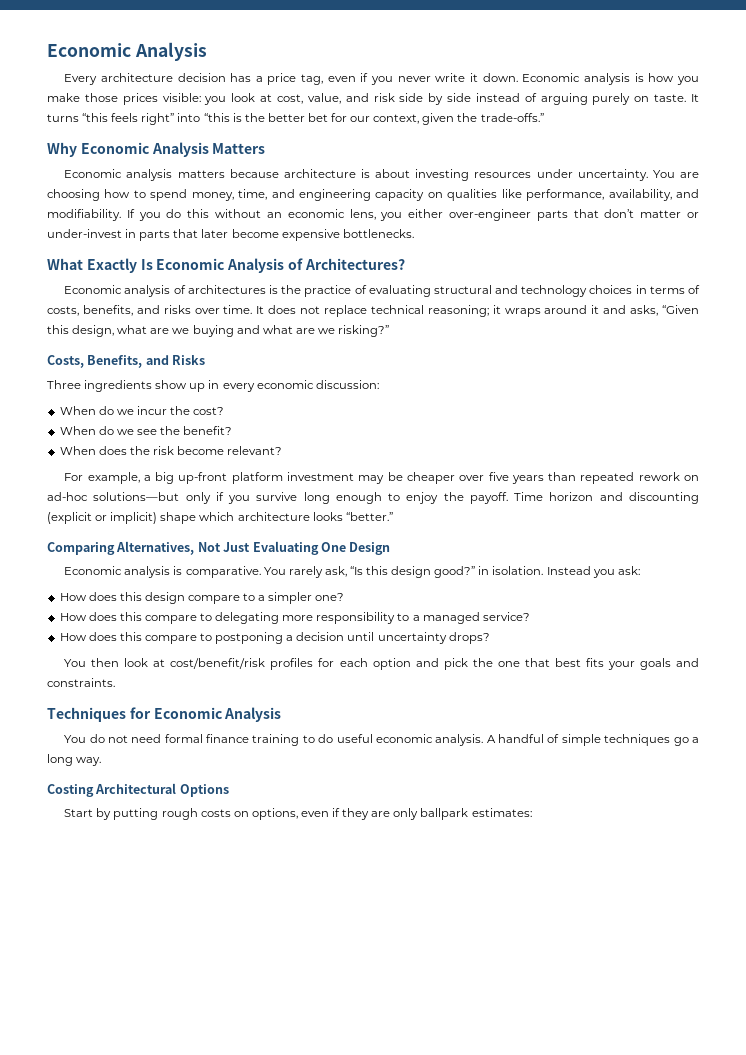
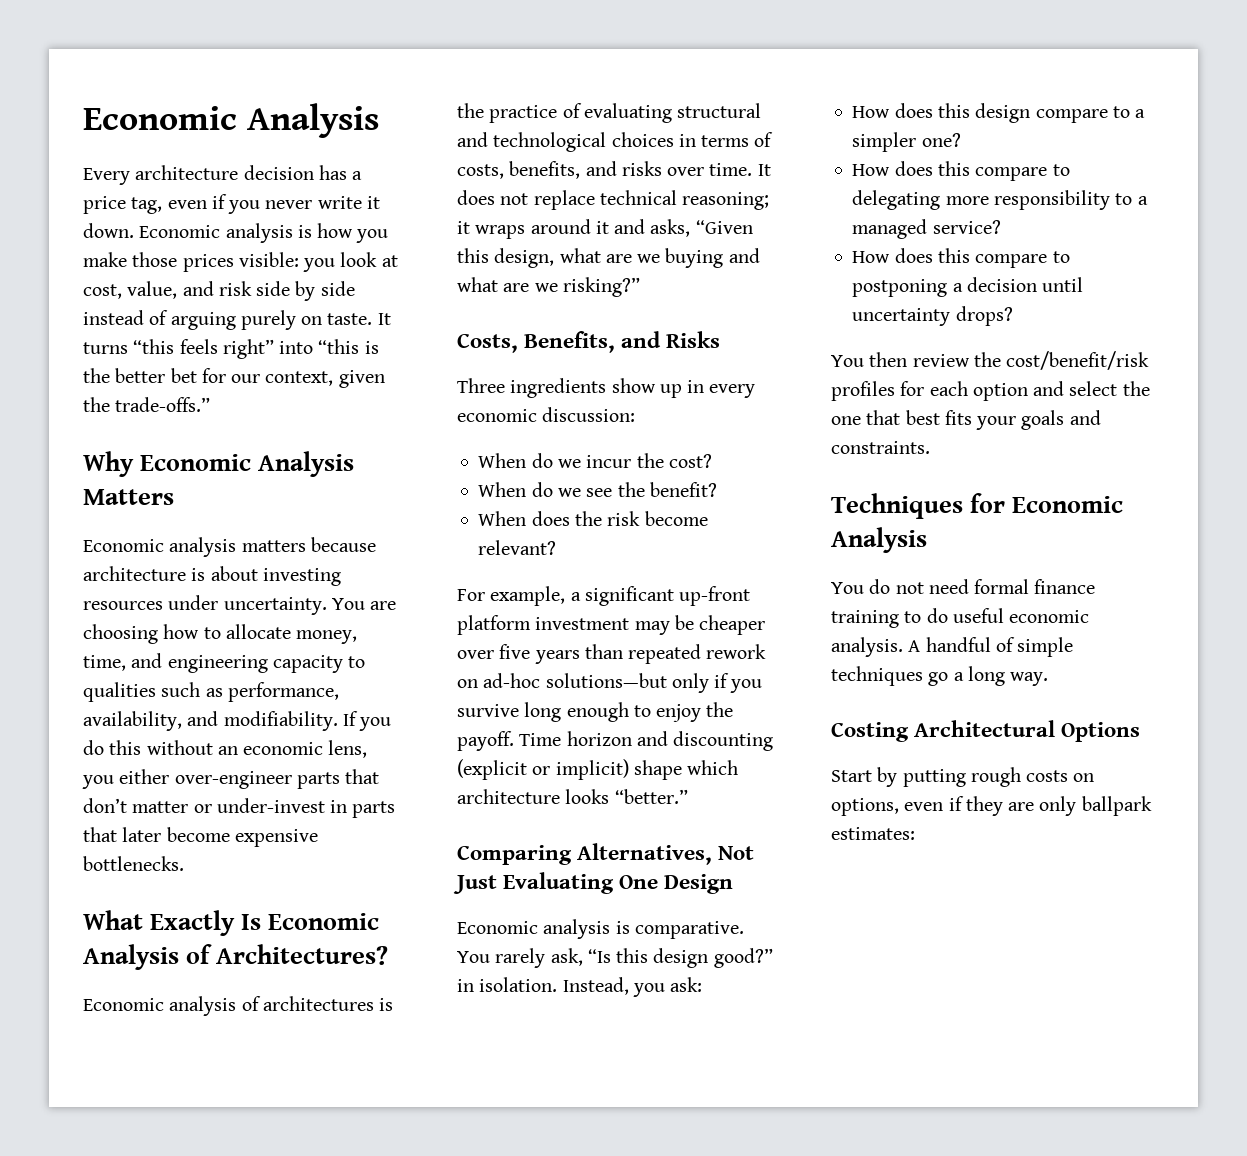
[150,189,188,201] spend -> [225,624,291,639] allocate
[427,189,522,201] on qualities like -> [348,656,366,668] [83,682,223,702] to qualities such as
[521,285,588,297] technology -> [493,132,607,152] technological
[155,472,175,484] big -> [584,586,674,606] significant
[546,566,591,575] Instead -> [562,977,629,995] Instead,
[124,658,166,667] look at -> [912,352,1001,367] review the
[443,658,468,670] pick -> [1069,381,1118,396] select

